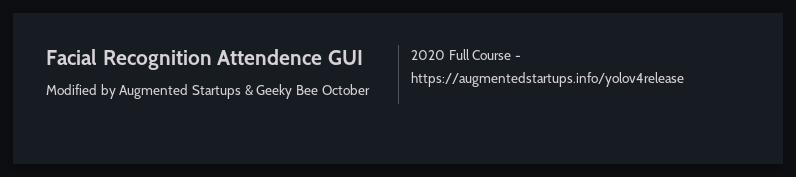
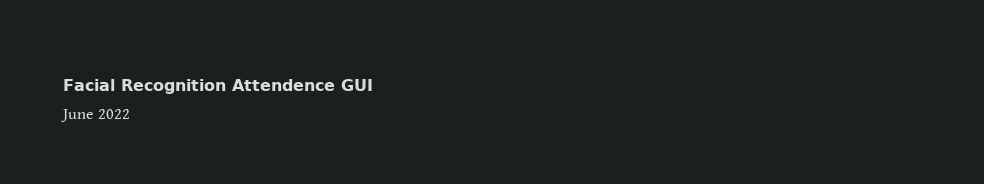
[46,84,370,99] [411,49,521,60] [411,72,684,87] Modified by Augmented Startups & Geeky Bee October 2020 Full Course - https://augmentedstartups.info/yolov4release -> [61,109,131,122] June 2022

